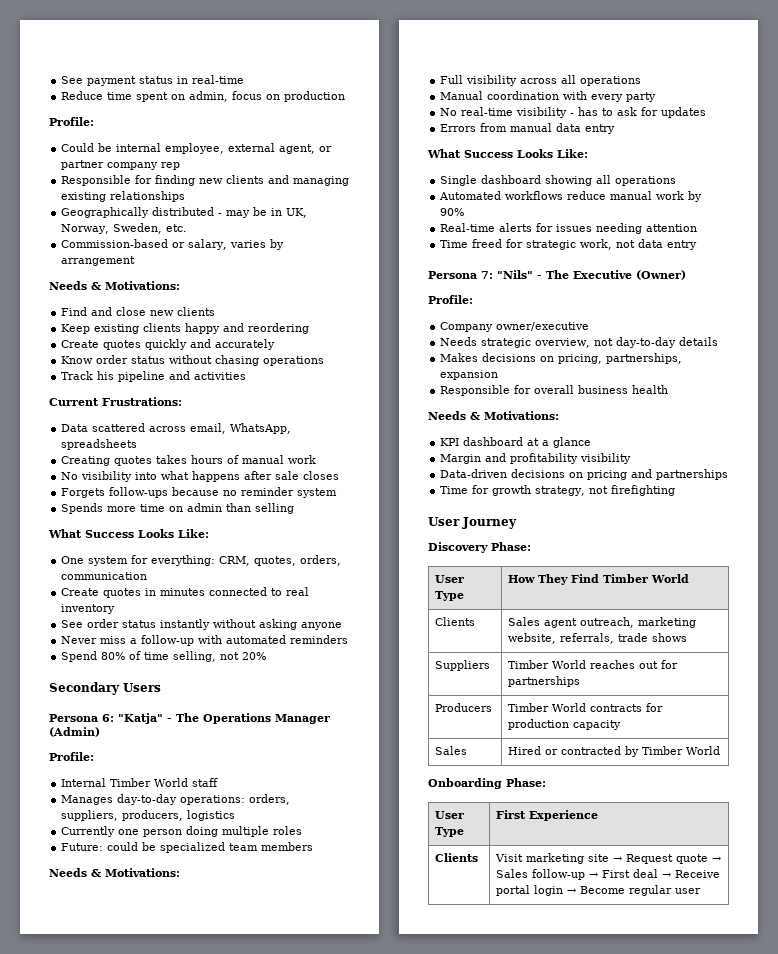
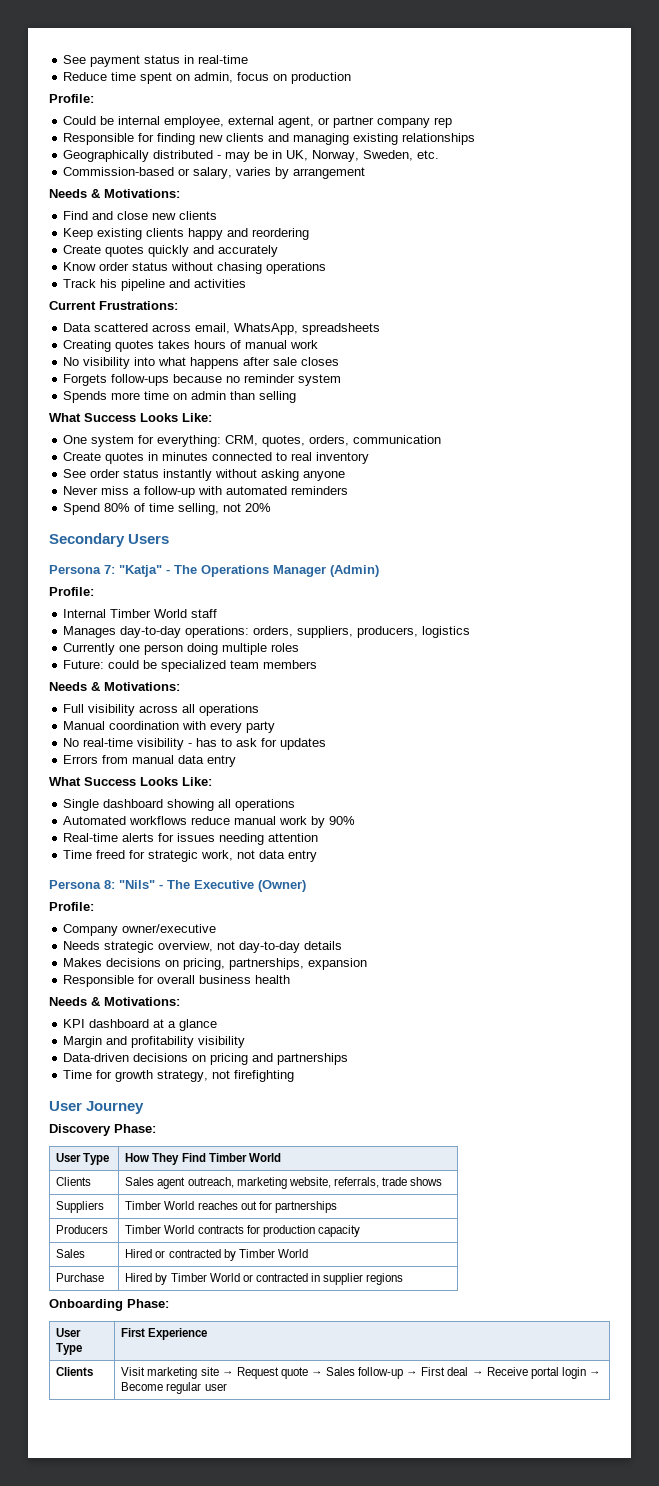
[102,714,114,722] 6: -> [104,565,115,574] 7:
[481,271,493,279] 7: -> [104,880,115,889] 8:
(720, 750) none -> [56,1273,105,1282] [125,1273,404,1285] // Purchase | Hired by Timber World or contracted in supplier regions

